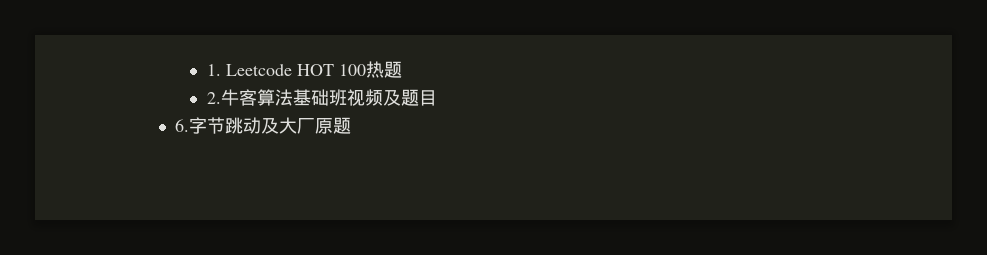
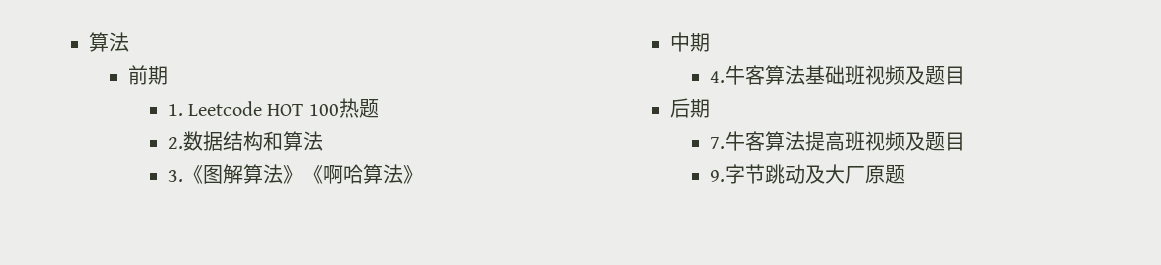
(206, 70) none -> [89,32,129,52] [128,65,169,85] 算法 // 前期 //
(221, 98) none -> [182,131,323,151] [167,164,423,184] [670,32,711,52] [709,71,725,83] 数据结构和算法 // 3.《图解算法》《啊哈算法》 // 中期 // 4.
[175,119,190,132] 6. -> [670,98,711,118] [709,131,965,151] [709,170,725,182] 后期 // 7.牛客算法提高班视频及题目 // 9.

